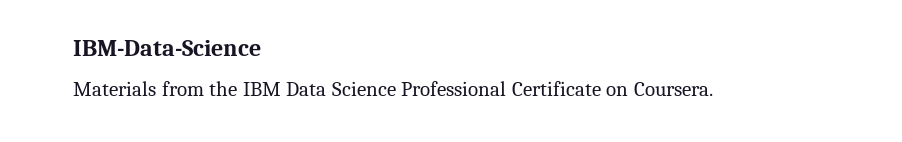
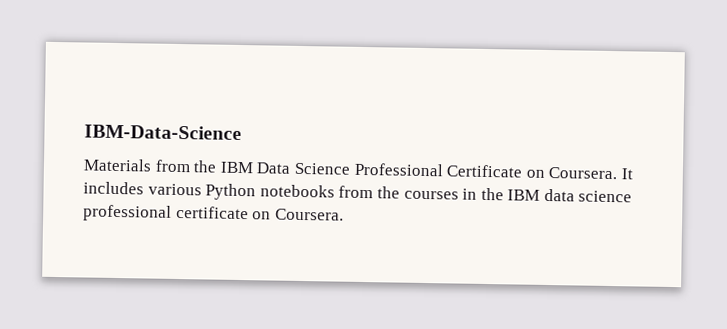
(713, 89) none -> [620,168,633,180] [83,181,633,203] [83,204,344,222] It includes various Python notebooks from the courses in the IBM data science professional certificate on Coursera.

